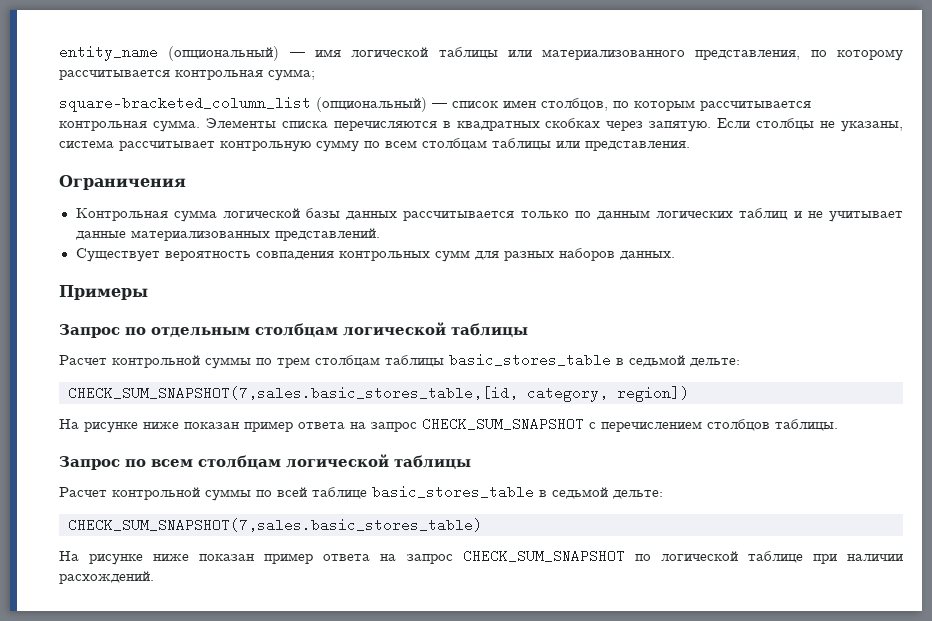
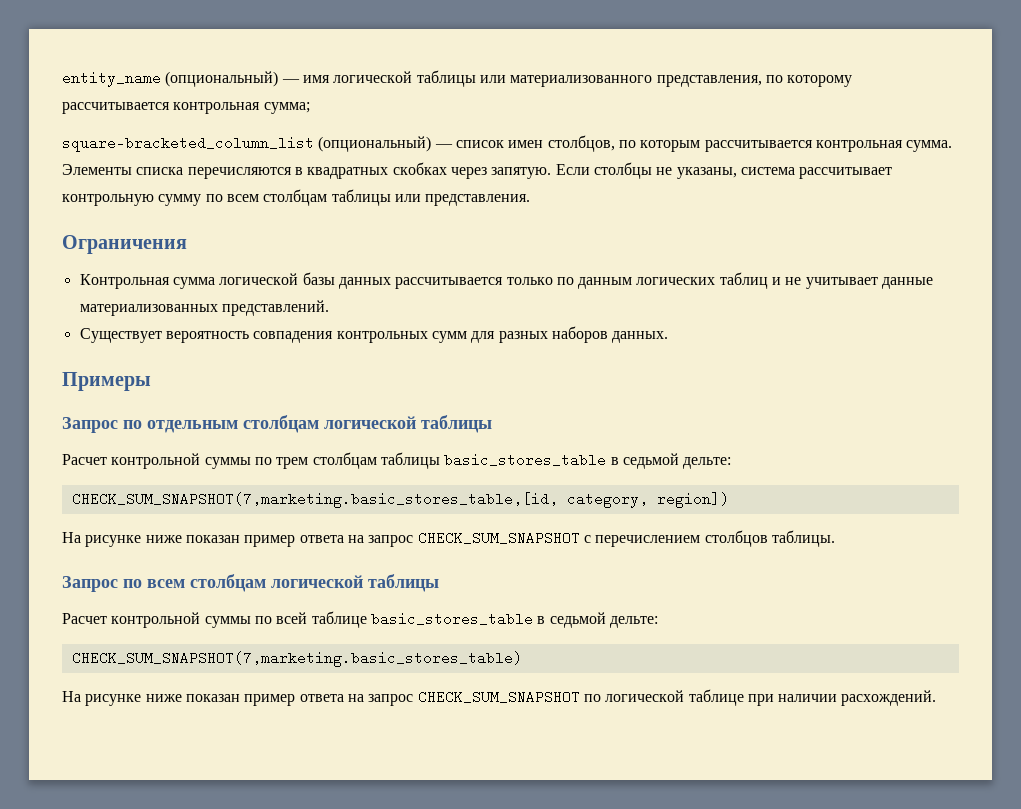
[68,386,518,400] CHECK_SUM_SNAPSHOT(7,sales.basic_stores_table,[id, -> [71,492,558,508] CHECK_SUM_SNAPSHOT(7,marketing.basic_stores_table,[id,
[68,518,482,532] CHECK_SUM_SNAPSHOT(7,sales.basic_stores_table) -> [71,651,522,667] CHECK_SUM_SNAPSHOT(7,marketing.basic_stores_table)

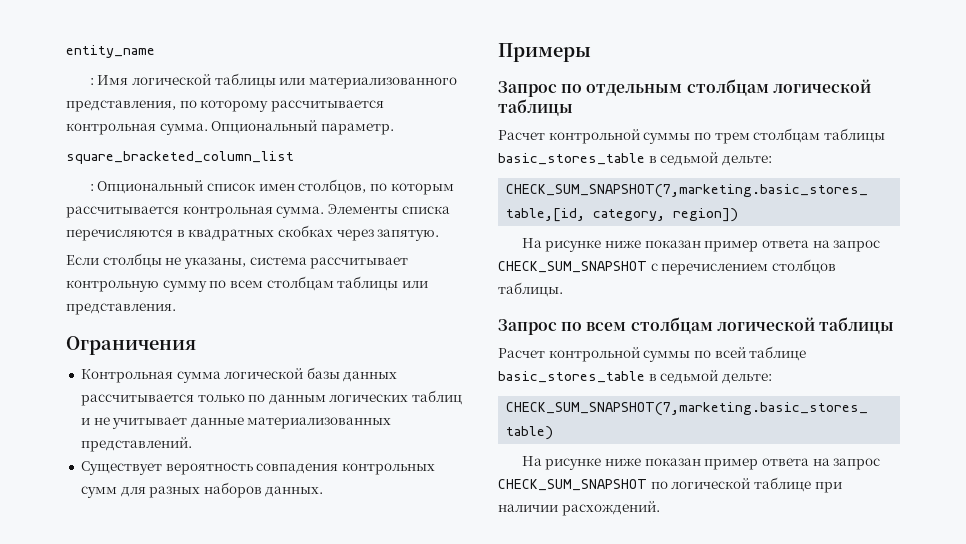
[165,71,330,87] (опциональный) — имя -> [89,75,129,85] // : Имя
[263,102,310,114] [62,136,453,152] сумма; // square-bracketed_column_list (опциональный) — -> [159,120,394,135] [66,151,294,164] [89,180,204,194] сумма. Опциональный параметр. // square_bracketed_column_list // : Опциональный
(552, 173) none -> (440, 235) //

